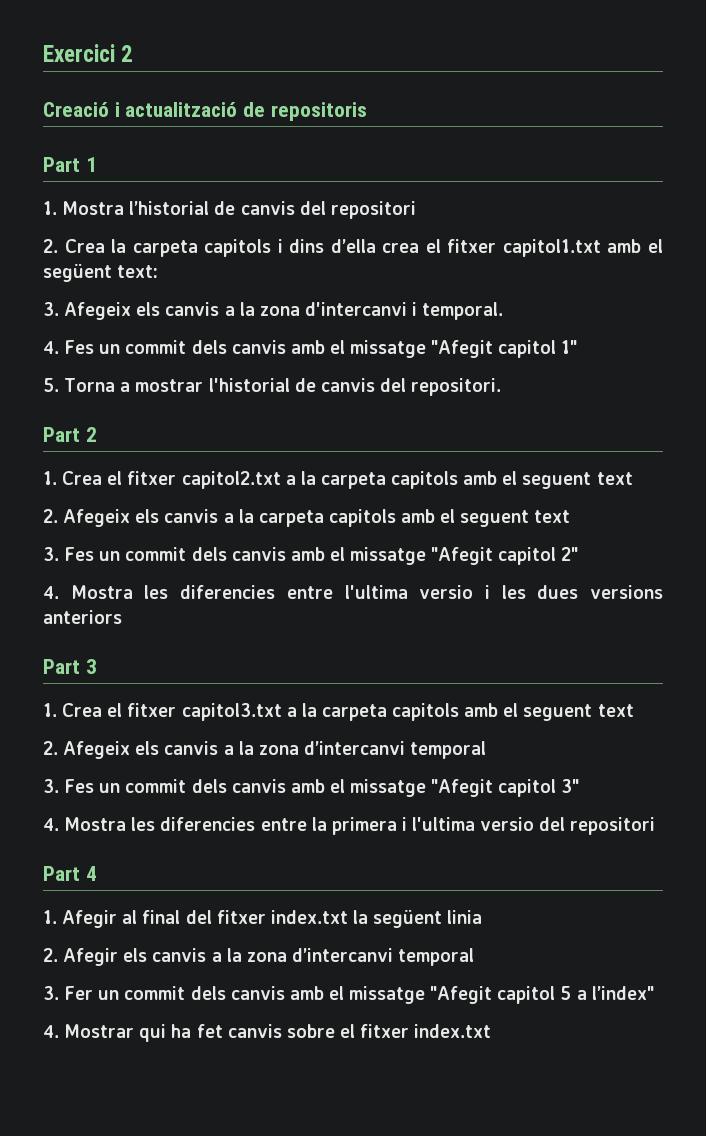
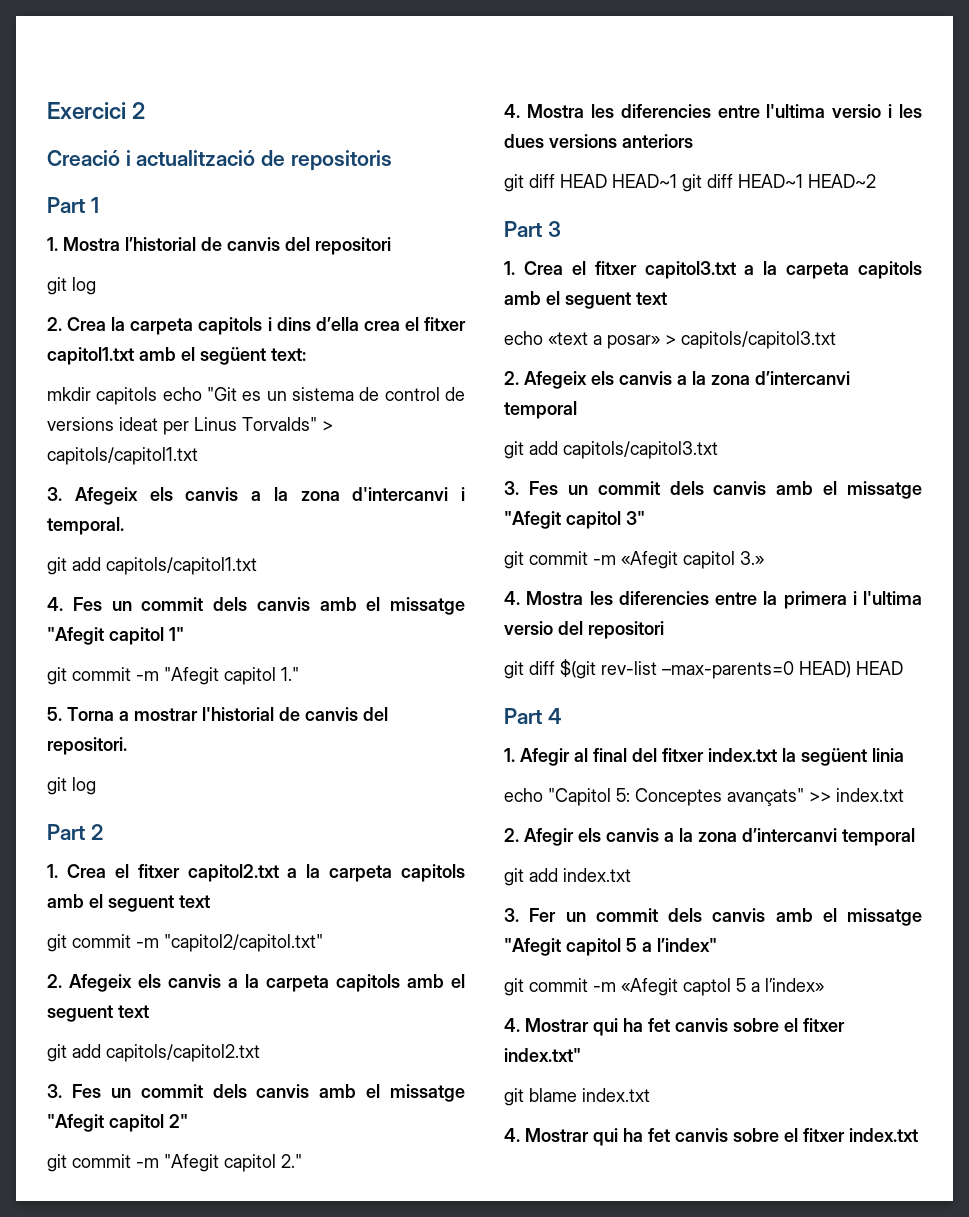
(416, 210) none -> [47,277,96,295] // git log
(159, 271) none -> [47,387,465,405] [47,417,333,435] [47,447,198,465] // mkdir capitols echo "Git es un sistema de control de versions ideat per Linus Torvalds" > capitols/capitol1.txt
(504, 311) none -> [47,557,257,575] // git add capitols/capitol1.txt
(578, 347) none -> [47,667,299,685] // git commit -m "Afegit capitol 1."
(502, 387) none -> [47,777,96,795] // git log
(633, 478) none -> [47,934,323,952] // git commit -m "capitol2/capitol.txt"
(571, 516) none -> [47,1044,260,1062] // git add capitols/capitol2.txt
(579, 554) none -> [47,1154,302,1172] // git commit -m "Afegit capitol 2."
(122, 617) none -> [504,174,876,192] // git diff HEAD HEAD~1 git diff HEAD~1 HEAD~2
(634, 710) none -> [504,331,836,349] // echo «text a posar» > capitols/capitol3.txt
(487, 750) none -> [504,441,718,459] // git add capitols/capitol3.txt
(580, 786) none -> [504,551,764,569] // git commit -m «Afegit capitol 3.»
(656, 826) none -> [504,659,903,679] // git diff $(git rev-list –max-parents=0 HEAD) HEAD
(483, 917) none -> [504,788,904,806] // echo "Capitol 5: Conceptes avançats" >> index.txt
(475, 957) none -> [504,868,631,886] // git add index.txt
(654, 993) none -> [504,978,824,996] [504,1018,845,1036] [504,1048,581,1062] [504,1088,650,1106] // git commit -m «Afegit captol 5 a l’index» // 4. Mostrar qui ha fet canvis sobre el fitxer index.txt" // git blame index.txt

